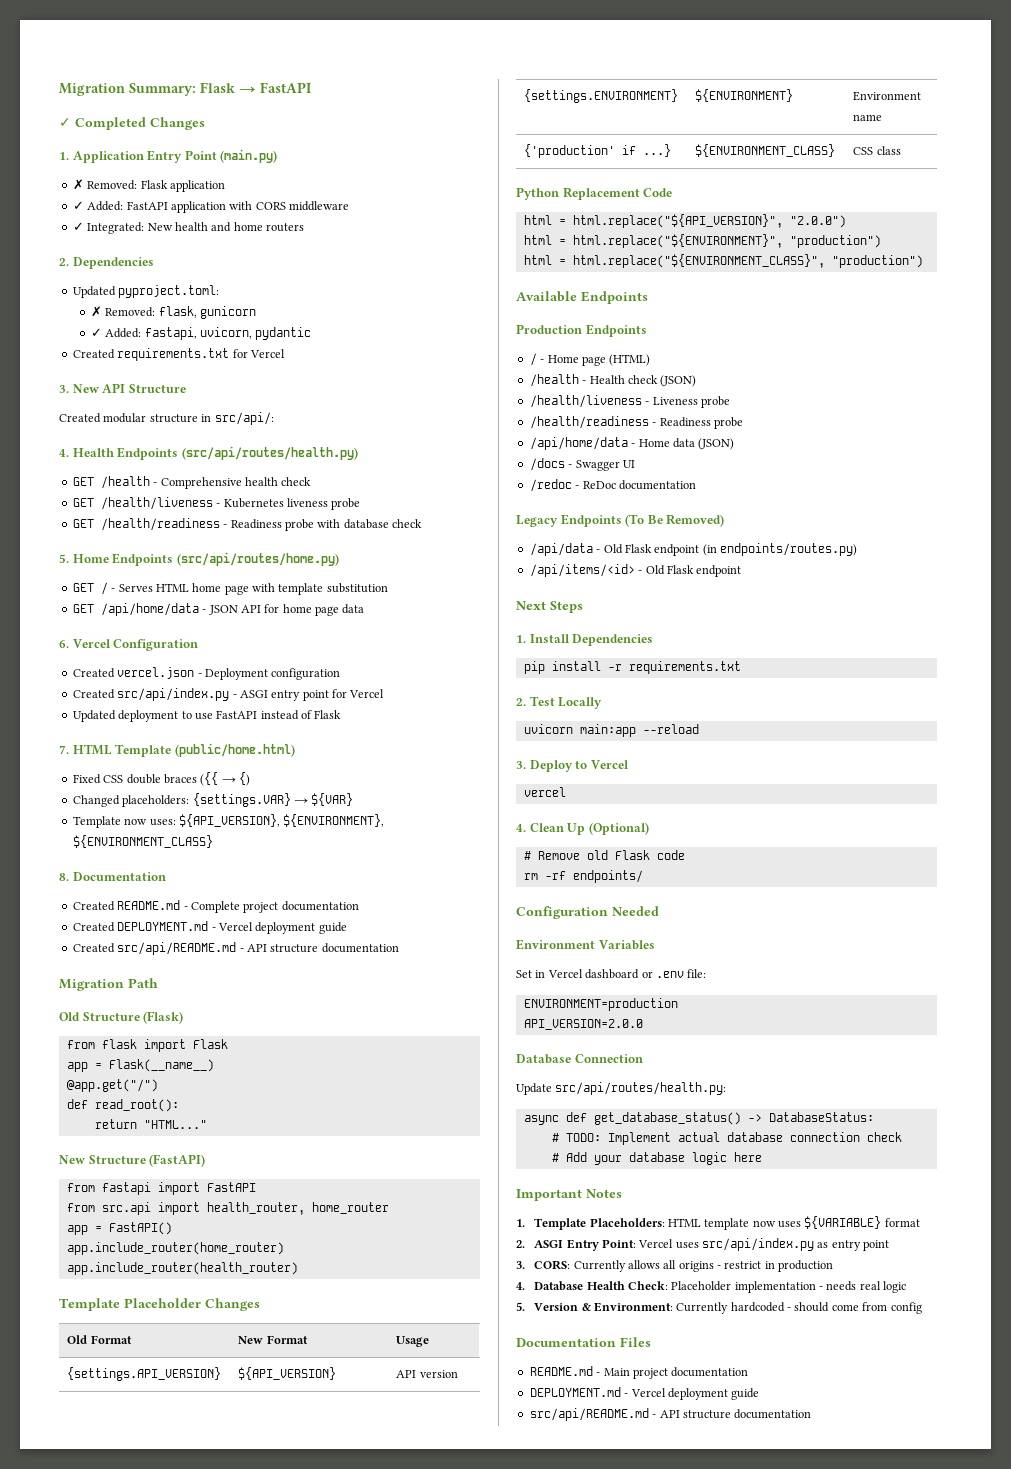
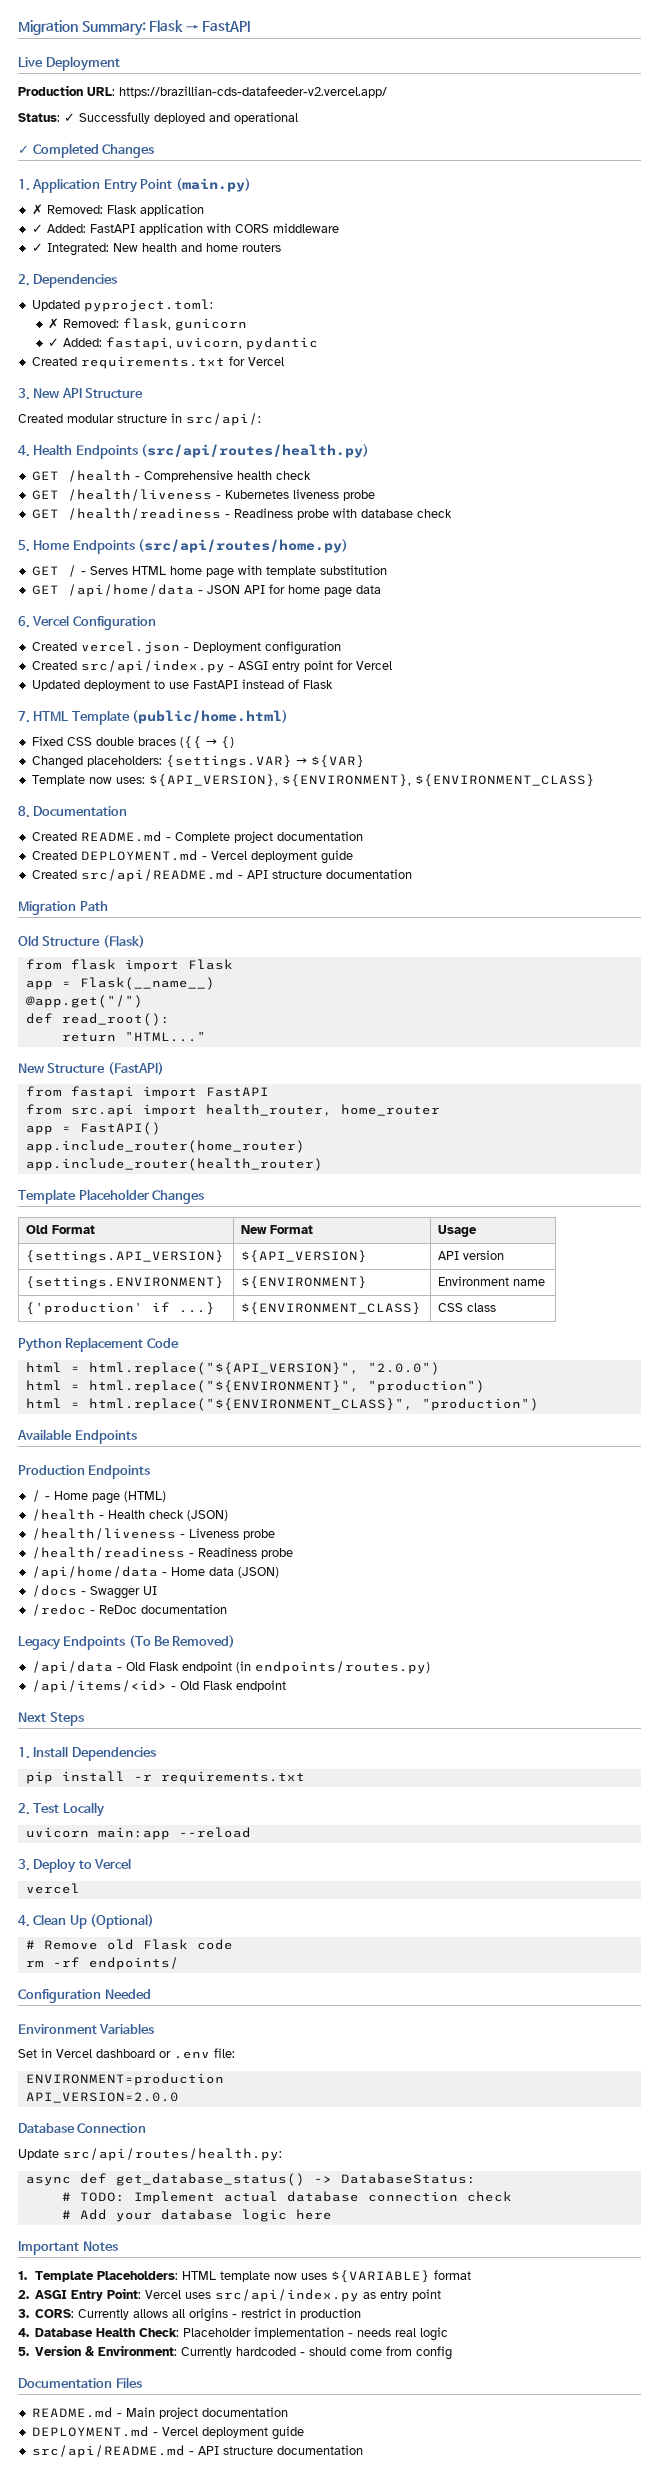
(312, 87) none -> [18,56,120,71] [18,85,387,98] [18,112,298,124] // Live Deployment // Production URL: https://brazillian-cds-datafeeder-v2.vercel.app/ // Status: ✓ Successfully deployed and operational

